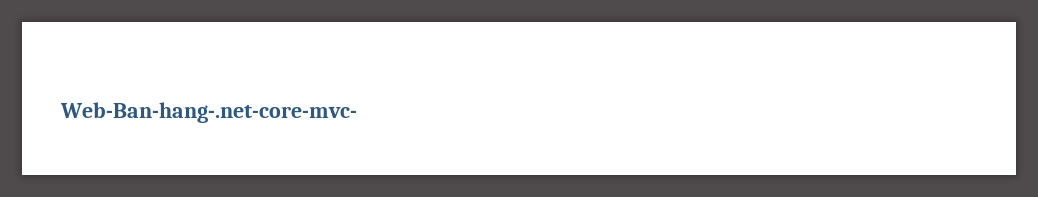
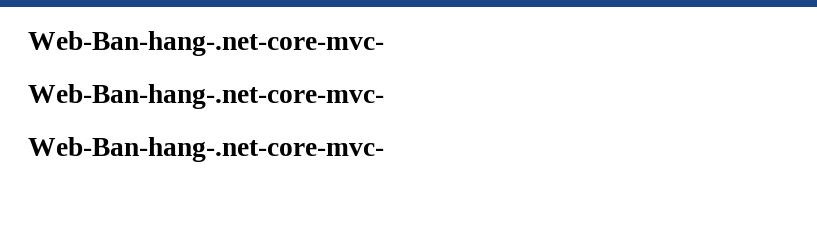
[60,102,357,123] Web-Ban-hang-.net-core-mvc- -> [28,31,384,56] [28,84,384,109] [28,137,384,162] Web-Ban-hang-.net-core-mvc- // Web-Ban-hang-.net-core-mvc- // Web-Ban-hang-.net-core-mvc-

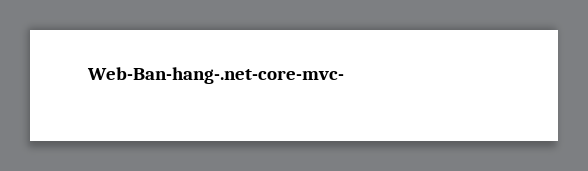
[28,31,384,56] [28,84,384,109] [28,137,384,162] Web-Ban-hang-.net-core-mvc- // Web-Ban-hang-.net-core-mvc- // Web-Ban-hang-.net-core-mvc- -> [87,67,344,84] Web-Ban-hang-.net-core-mvc-

